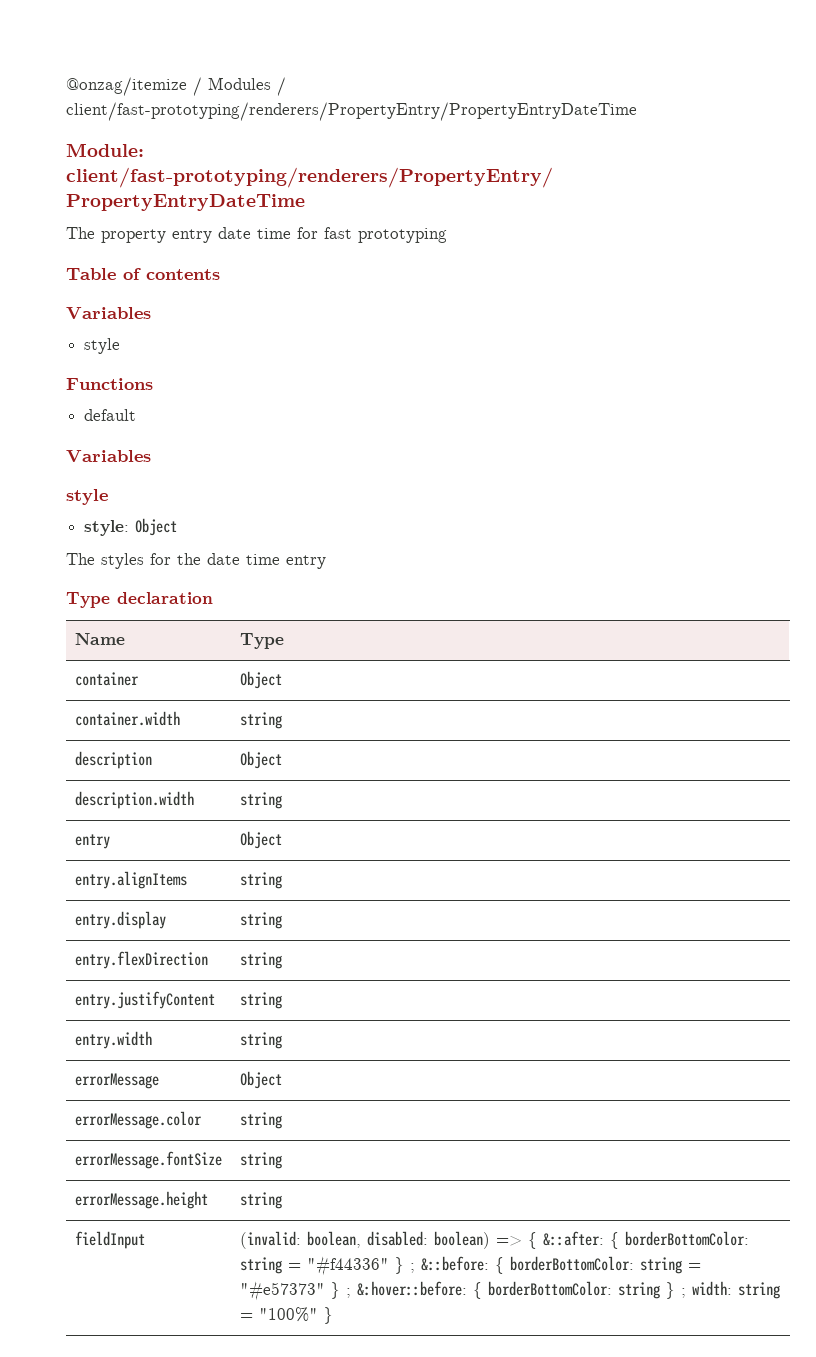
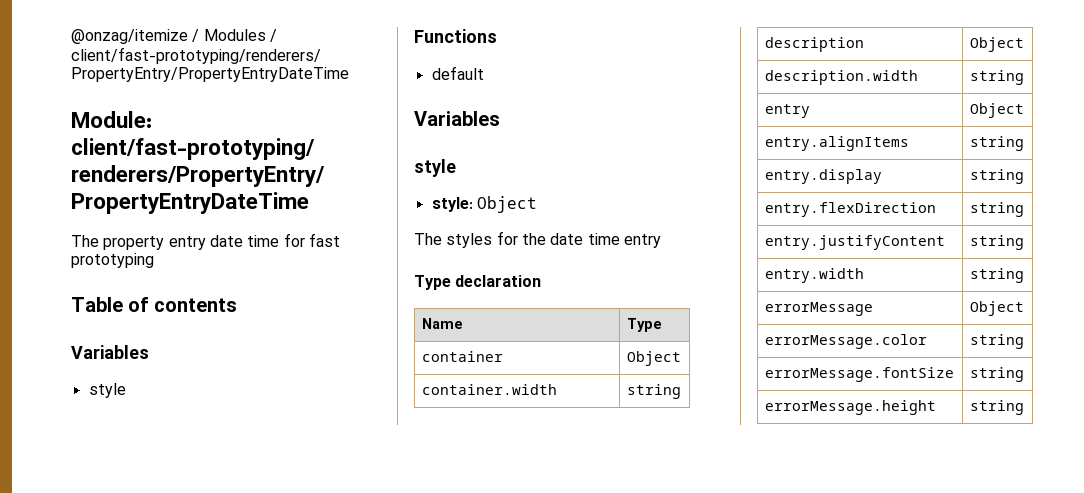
[74,1231,145,1249] [239,1231,749,1249] [239,1256,701,1276] [239,1281,780,1301] [239,1307,333,1324] // fieldInput | (invalid: boolean, disabled: boolean) => { &::after: { borderBottomColor: string = "#f44336" } ; &::before: { borderBottomColor: string = "#e57373" } ; &:hover::before: { borderBottomColor: string } ; width: string = "100%" } -> (1024, 407) none

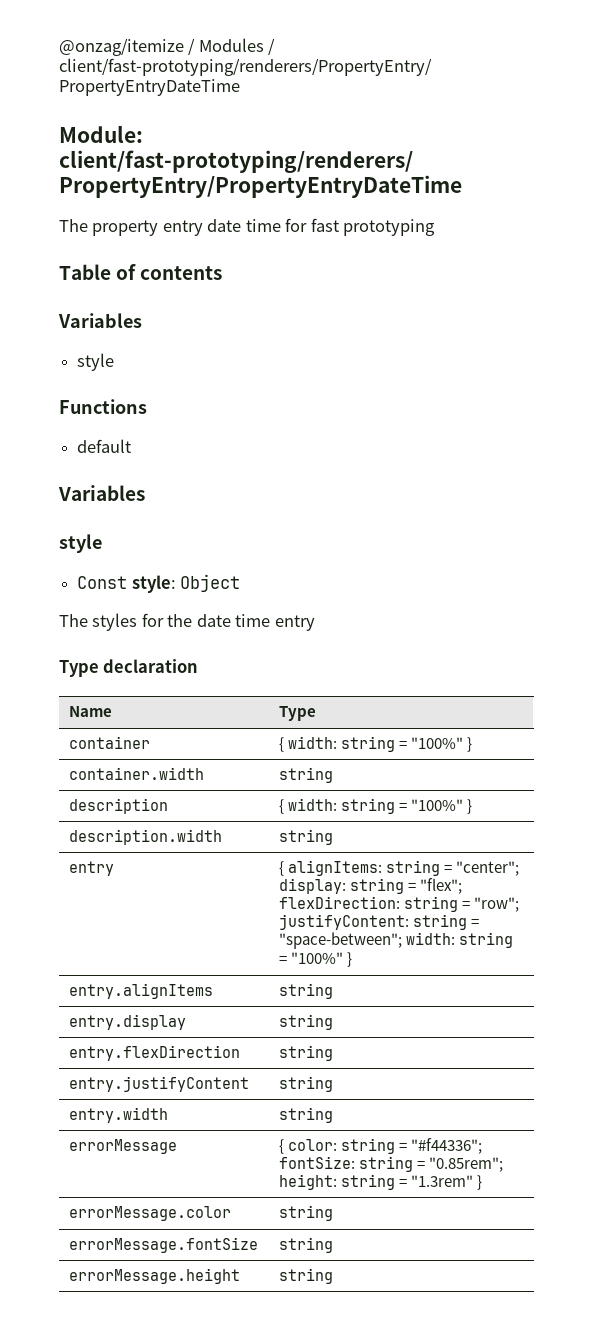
(456, 168) none -> [77,576,128,589] Const
[626,351,681,366] [421,384,557,395] [626,384,681,399] [764,37,864,52] [969,37,1024,52] [764,70,918,85] [969,70,1024,85] [764,104,810,118] [969,103,1024,118] Object // container.width | string // description | Object // description.width | string // entry | Object -> [279,736,473,752] [69,767,205,780] [279,767,334,783] [69,798,169,814] [279,798,473,814] [69,829,223,845] [279,829,334,845] [69,861,115,876] [279,860,520,876] [279,878,463,894] [279,896,520,912] [279,914,480,930] [279,932,514,949] [279,952,353,967] { width: string = "100%" } // container.width | string // description | { width: string = "100%" } // description.width | string // entry | { alignItems: string = "center"; display: string = "flex"; flexDirection: string = "row"; justifyContent: string = "space-between"; width: string = "100%" }
[969,301,1024,316] Object -> [279,1138,483,1154] [279,1156,504,1172] [279,1174,483,1190] { color: string = "#f44336"; fontSize: string = "0.85rem"; height: string = "1.3rem" }

